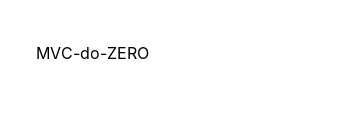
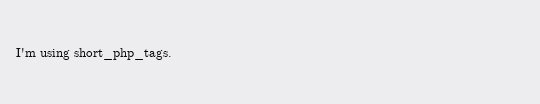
[36,47,149,59] MVC-do-ZERO -> [16,48,172,60] I'm using short_php_tags.

